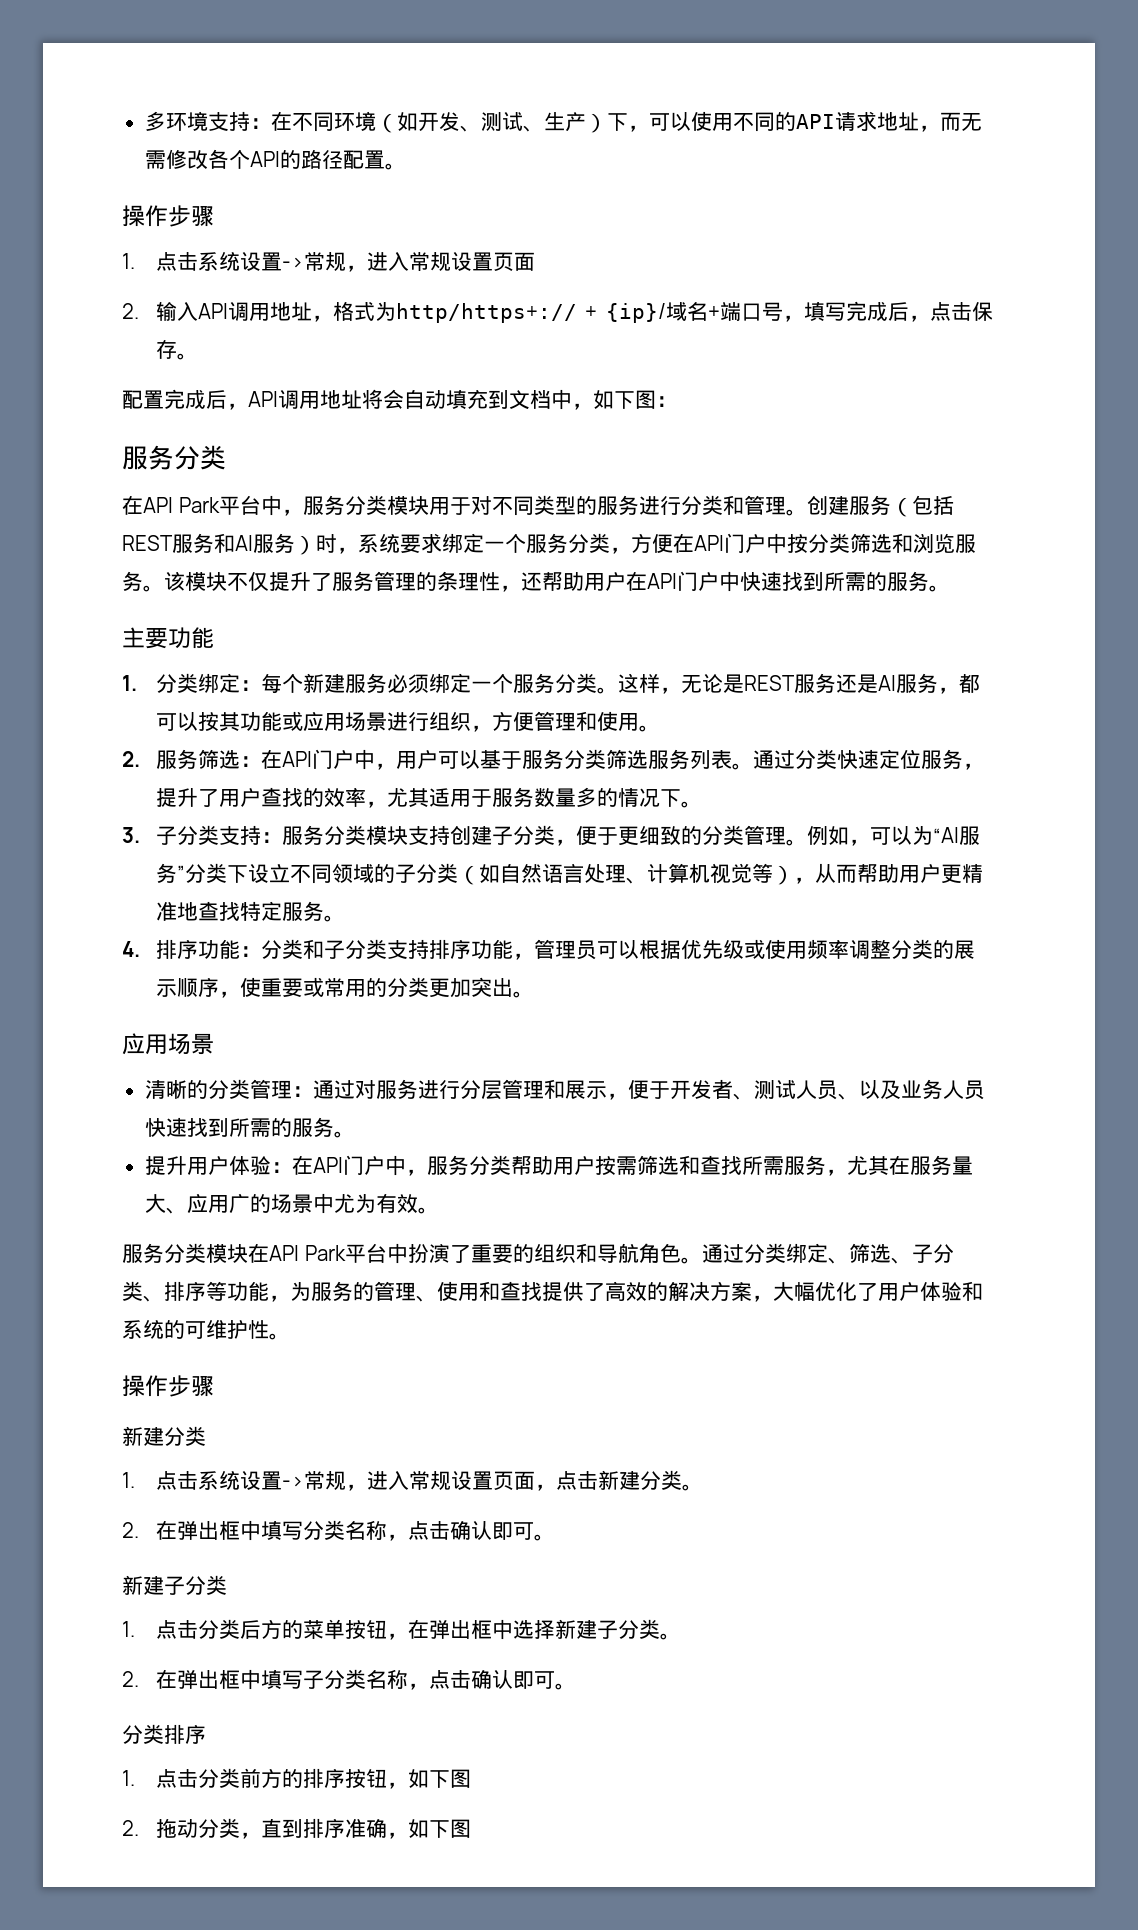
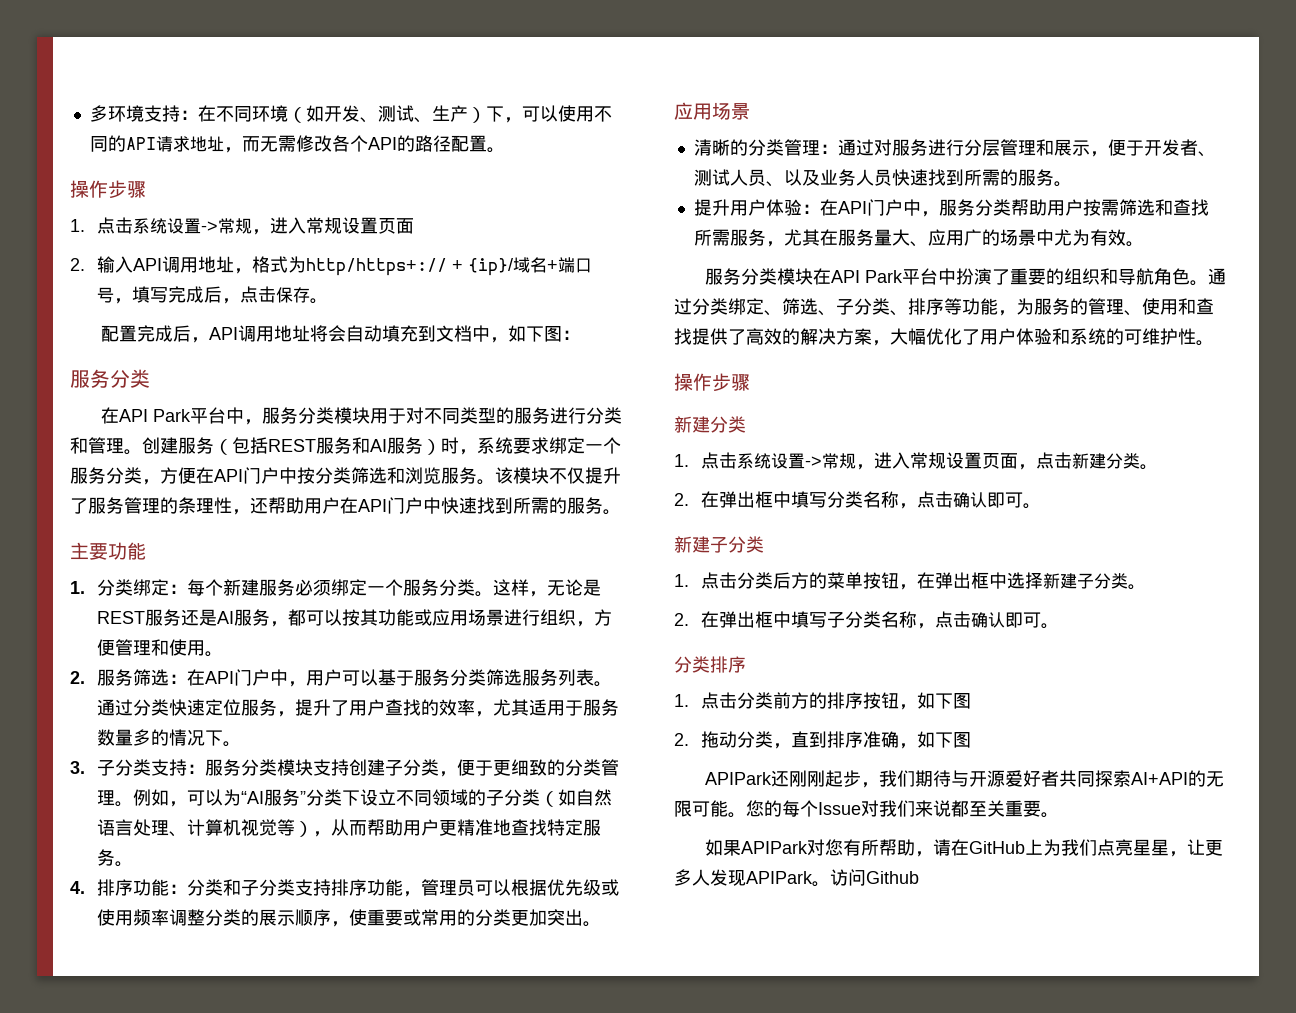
(471, 1828) none -> [704,770,1224,788] [674,800,1059,818] [704,839,1223,857] [674,869,919,887] // APIPark还刚刚起步，我们期待与开源爱好者共同探索AI+API的无限可能。您的每个Issue对我们来说都至关重要。 // 如果APIPark对您有所帮助，请在GitHub上为我们点亮星星，让更多人发现APIPark。访问Github

